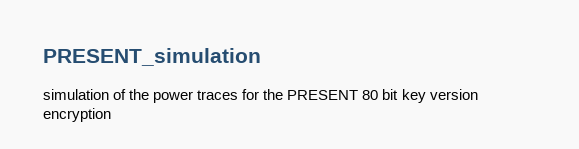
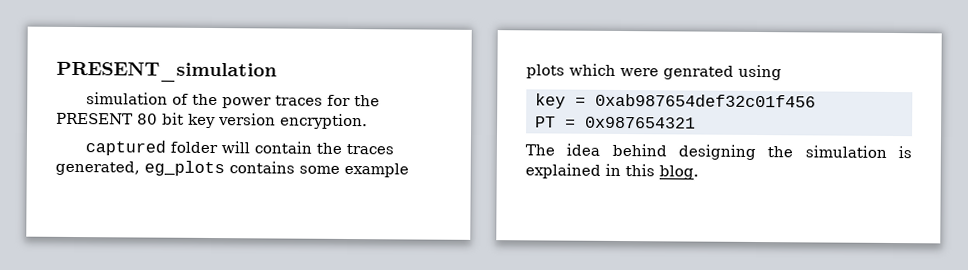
[43,108,111,122] encryption -> [280,113,368,130] [85,140,395,156] [55,160,409,178] [526,63,782,81] [535,93,816,109] [535,116,696,129] [525,143,912,160] [525,163,699,180] encryption. // captured folder will contain the traces generated, eg_plots contains some example plots which were genrated using // key = 0xab987654def32c01f456 // PT = 0x987654321 // The idea behind designing the simulation is explained in this blog.

